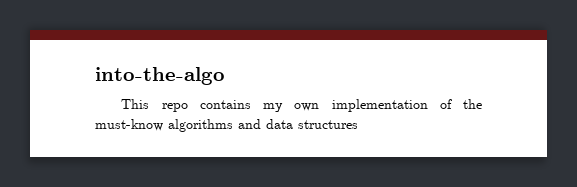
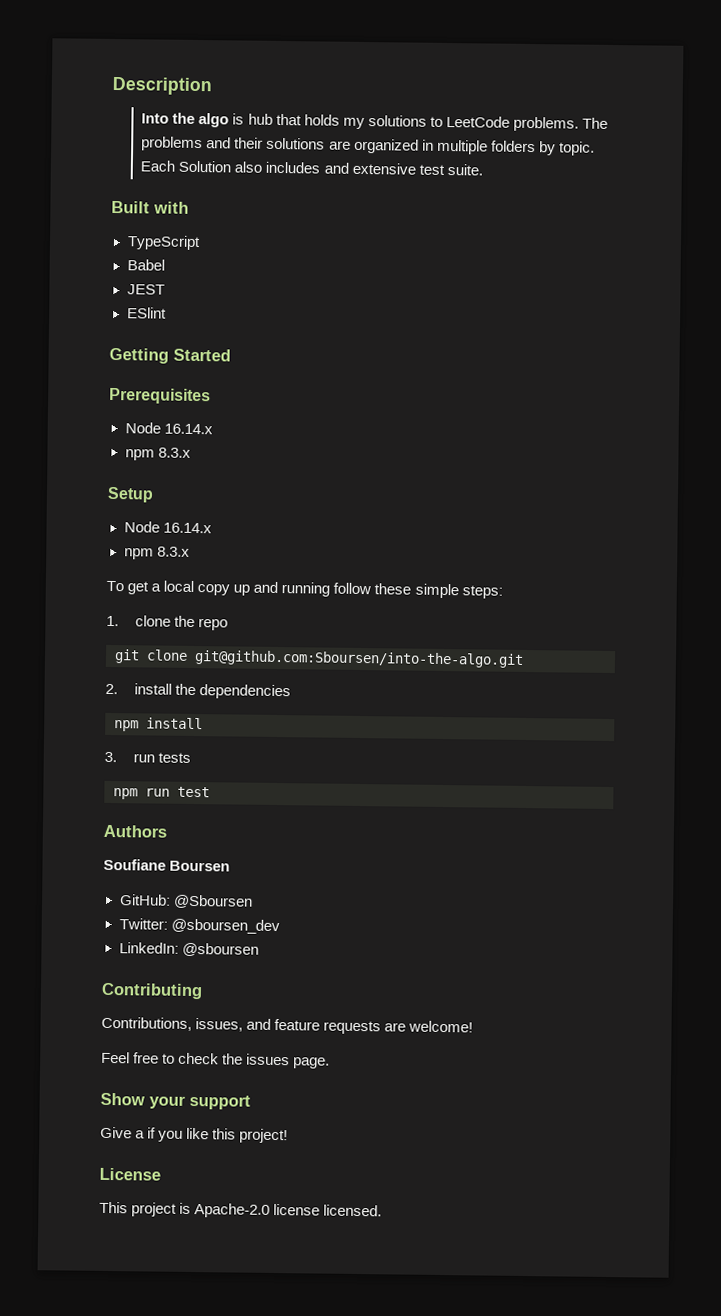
[95,67,225,85] [121,99,482,112] [95,119,358,132] into-the-algo // This repo contains my own implementation of the must-know algorithms and data structures -> [112,76,212,96] [141,112,608,132] [141,136,595,156] [140,160,483,176] [111,200,189,214] [126,235,201,251] [126,259,165,271] [126,284,165,295] [126,307,167,319] [109,347,231,364] [109,387,211,405] [124,422,213,435] [124,447,191,461] [107,486,154,503] [123,521,212,534] [123,546,190,560] [106,580,503,599] [106,615,229,631] [114,649,524,668] [105,683,292,700] [114,717,203,732] [104,751,192,763] [113,786,210,800] [103,824,167,838] [103,858,231,872] [119,894,253,909] [118,918,280,935] [118,942,259,957] [101,982,203,1000] [101,1016,474,1035] [101,1051,331,1069] [100,1092,251,1110] [100,1126,289,1144] [99,1167,161,1181] [99,1201,383,1218] Description // Into the algo is hub that holds my solutions to LeetCode problems. The problems and their solutions are organized in multiple folders by topic. Each Solution also includes and extensive test suite. // Built with // TypeScript // Babel // JEST // ESlint // Getting Started // Prerequisites // Node 16.14.x // npm 8.3.x // Setup // Node 16.14.x // npm 8.3.x // To get a local copy up and running follow these simple steps: // 1. clone the repo // git clone git@github.com:Sboursen/into-the-algo.git // 2. install the dependencies // npm install // 3. run tests // npm run test // Authors // Soufiane Boursen // GitHub: @Sboursen // Twitter: @sboursen_dev // LinkedIn: @sboursen // Contributing // Contributions, issues, and feature requests are welcome! // Feel free to check the issues page. // Show your support // Give a if you like this project! // License // This project is Apache-2.0 license licensed.

